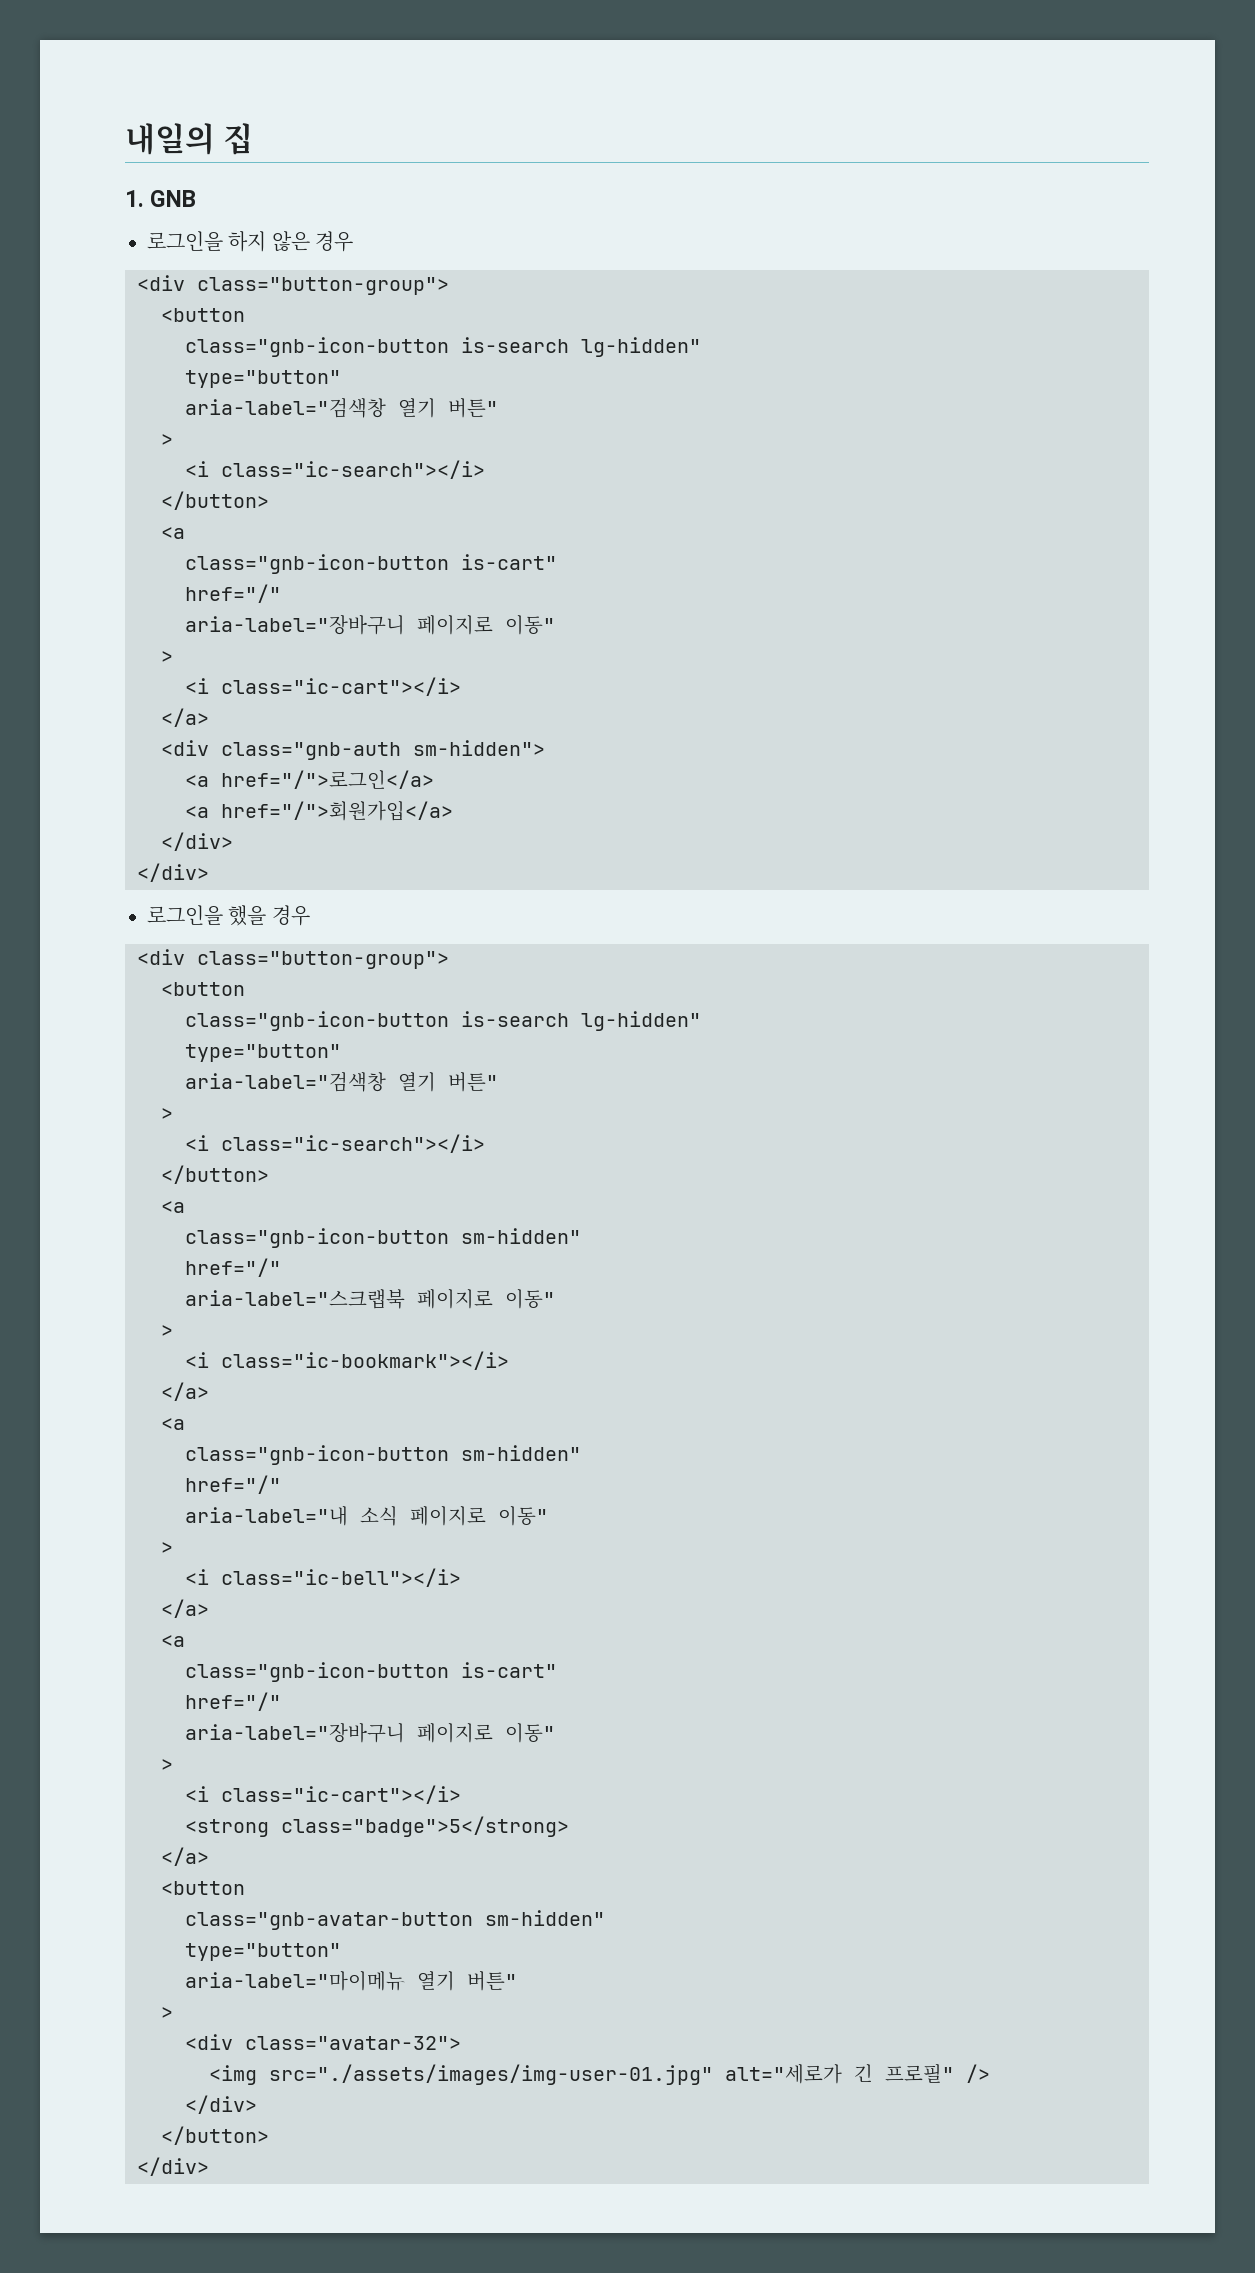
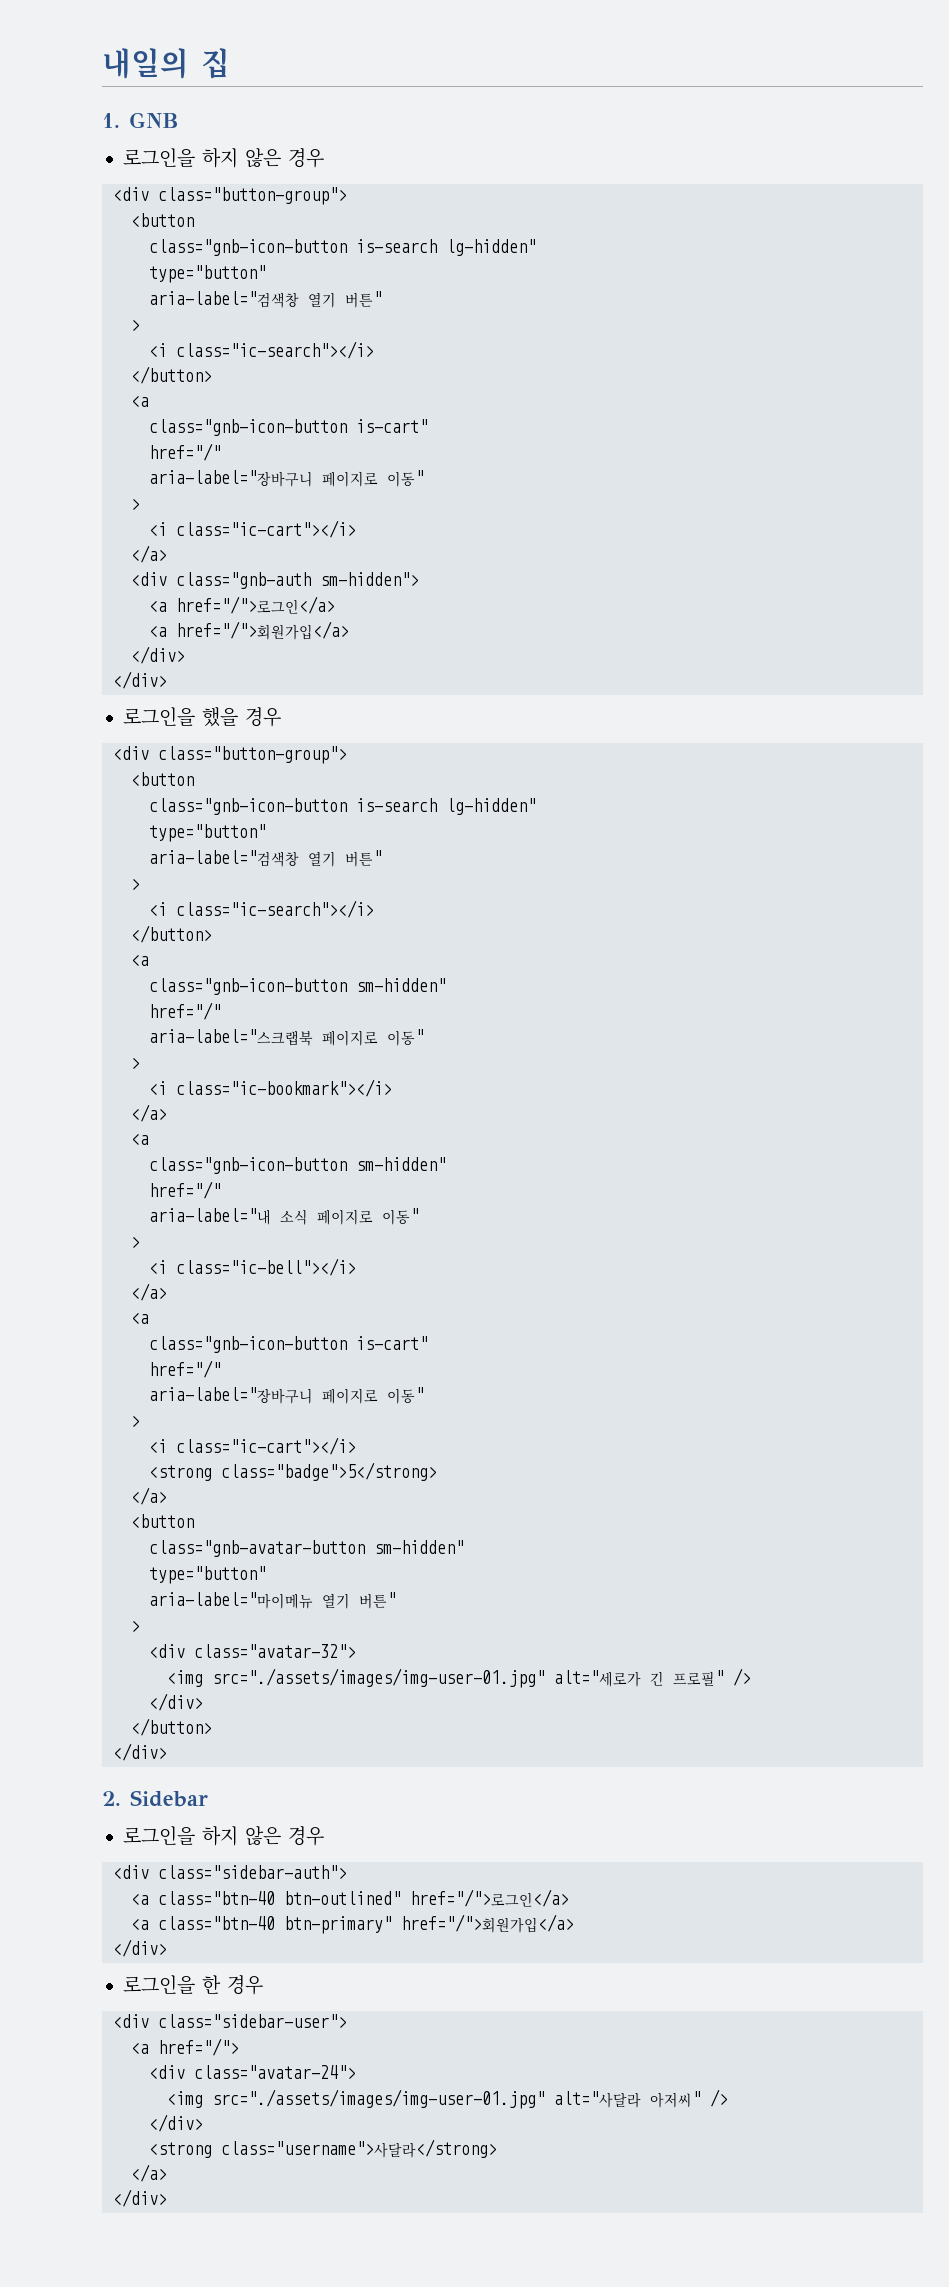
(209, 2166) none -> [102,1790,208,1807] [122,1826,324,1846] [113,1865,348,1879] [131,1889,570,1907] [131,1914,575,1934] [113,1939,168,1957] [122,1975,263,1995] [113,2014,348,2028] [131,2038,240,2056] [149,2065,357,2079] [167,2089,729,2109] [149,2114,204,2132] [149,2139,498,2158] [131,2164,168,2182] [113,2189,168,2207] // 2. Sidebar // 로그인을 하지 않은 경우 // <div class="sidebar-auth"> // <a class="btn-40 btn-outlined" href="/">로그인</a> // <a class="btn-40 btn-primary" href="/">회원가입</a> // </div> // 로그인을 한 경우 // <div class="sidebar-user"> // <a href="/"> // <div class="avatar-24"> // <img src="./assets/images/img-user-01.jpg" alt="사달라 아저씨" /> // </div> // <strong class="username">사달라</strong> // </a> // </div>

